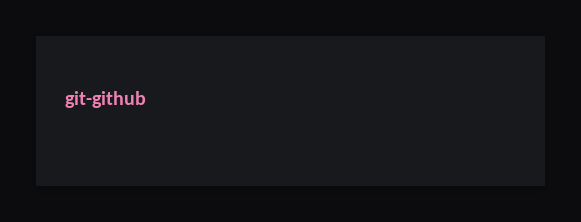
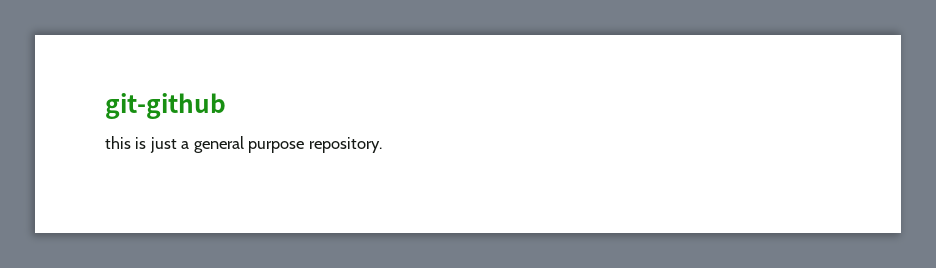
(146, 99) none -> [105,136,382,153] // this is just a general purpose repository.

